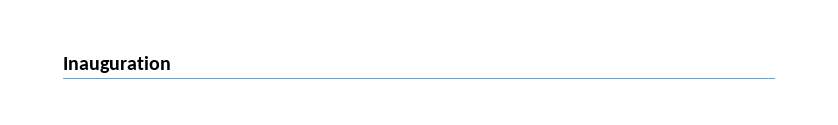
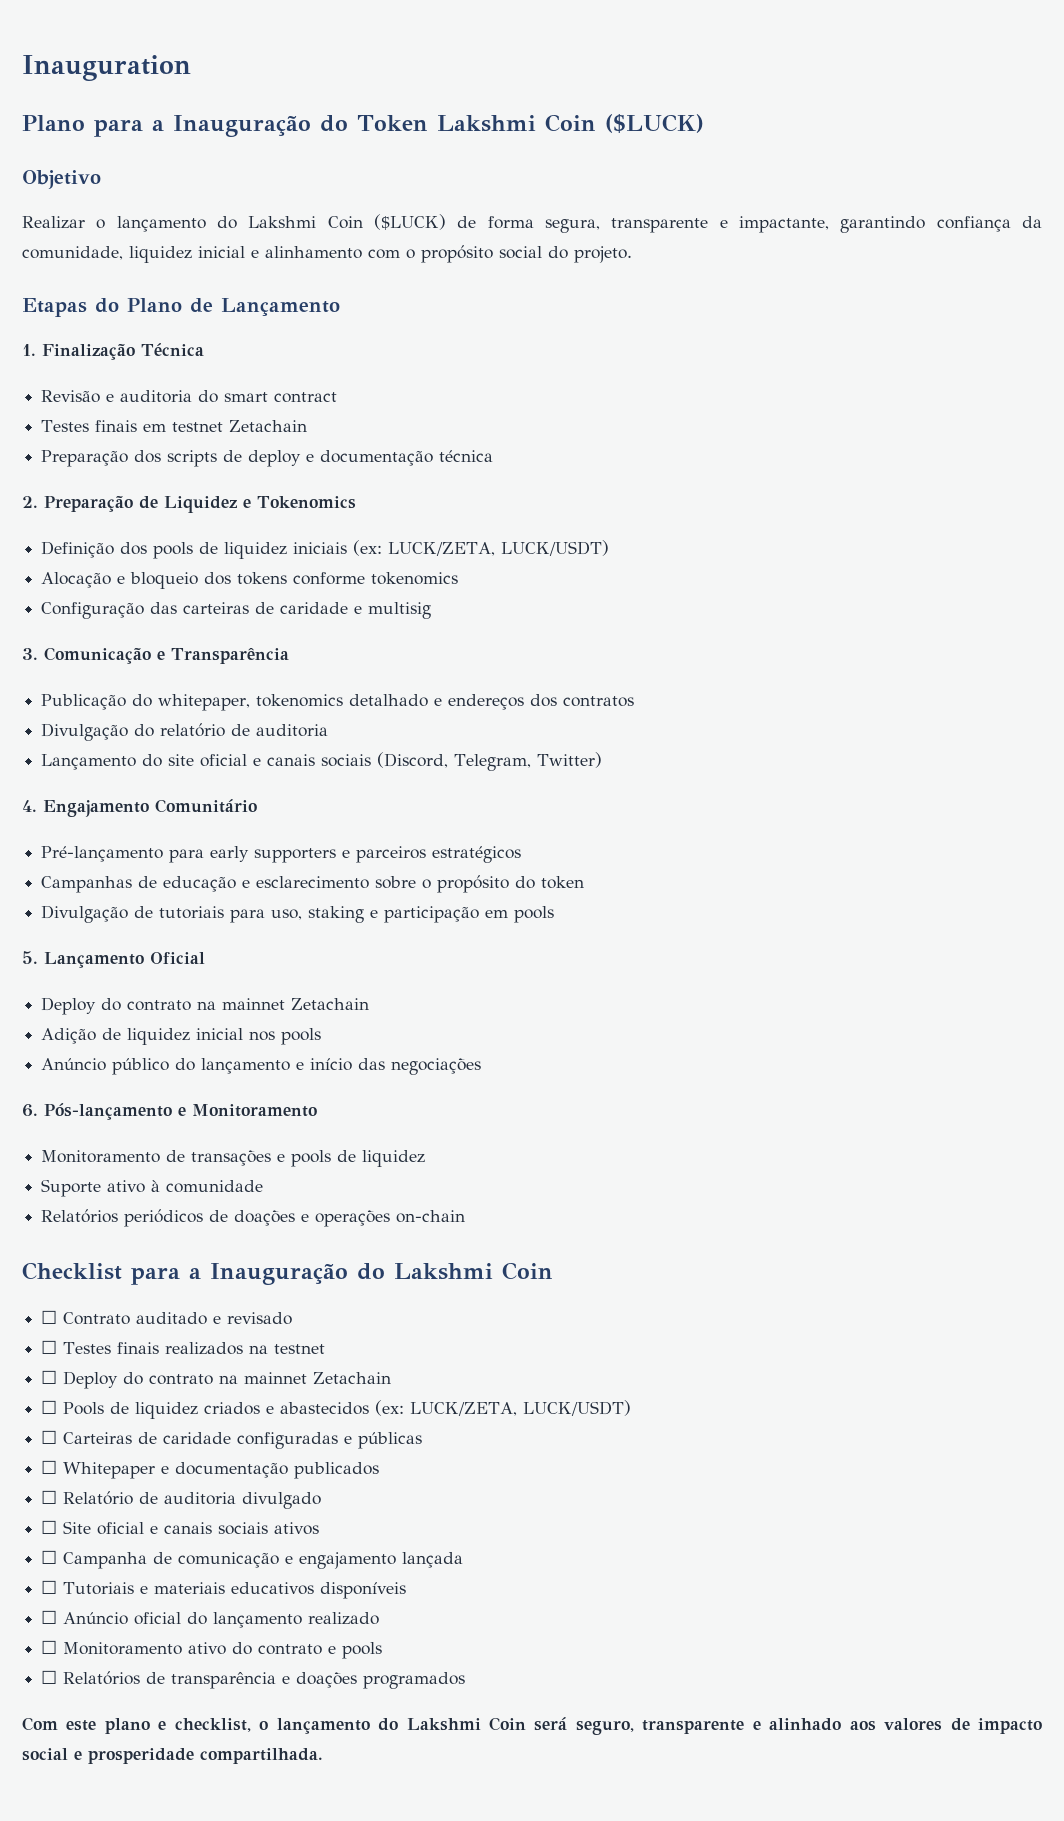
(171, 64) none -> [22,114,704,137] [22,170,101,189] [22,214,1043,233] [22,245,632,263] [22,298,340,317] [22,343,204,360] [41,390,338,403] [41,420,308,432] [41,450,494,467] [22,495,356,513] [41,540,610,559] [41,572,459,589] [41,602,432,619] [22,647,289,664] [41,694,635,711] [41,723,329,741] [41,752,603,771] [22,799,257,817] [41,846,522,863] [41,875,585,893] [41,905,555,923] [22,951,205,968] [41,997,370,1015] [41,1028,322,1045] [41,1058,482,1075] [22,1103,317,1120] [41,1150,426,1167] [41,1179,264,1197] [41,1209,466,1227] [22,1262,553,1285] [41,1310,293,1325] [41,1340,326,1355] [41,1370,392,1389] [41,1400,632,1419] [41,1430,423,1449] [41,1460,380,1479] [41,1490,322,1509] [41,1520,320,1535] [41,1550,464,1569] [41,1580,407,1599] [41,1610,380,1628] [41,1640,383,1659] [41,1670,466,1689] [22,1717,1043,1735] [22,1748,323,1764] // Plano para a Inauguração do Token Lakshmi Coin ($LUCK) // Objetivo // Realizar o lançamento do Lakshmi Coin ($LUCK) de forma segura, transparente e impactante, garantindo confiança da comunidade, liquidez inicial e alinhamento com o propósito social do projeto. // Etapas do Plano de Lançamento // 1. Finalização Técnica // Revisão e auditoria do smart contract // Testes finais em testnet Zetachain // Preparação dos scripts de deploy e documentação técnica // 2. Preparação de Liquidez e Tokenomics // Definição dos pools de liquidez iniciais (ex: LUCK/ZETA, LUCK/USDT) // Alocação e bloqueio dos tokens conforme tokenomics // Configuração das carteiras de caridade e multisig // 3. Comunicação e Transparência // Publicação do whitepaper, tokenomics detalhado e endereços dos contratos // Divulgação do relatório de auditoria // Lançamento do site oficial e canais sociais (Discord, Telegram, Twitter) // 4. Engajamento Comunitário // Pré-lançamento para early supporters e parceiros estratégicos // Campanhas de educação e esclarecimento sobre o propósito do token // Divulgação de tutoriais para uso, staking e participação em pools // 5. Lançamento Oficial // Deploy do contrato na mainnet Zetachain // Adição de liquidez inicial nos pools // Anúncio público do lançamento e início das negociações // 6. Pós-lançamento e Monitoramento // Monitoramento de transações e pools de liquidez // Suporte ativo à comunidade // Relatórios periódicos de doações e operações on-chain // Checklist para a Inauguração do Lakshmi Coin // ☐ Contrato auditado e revisado // ☐ Testes finais realizados na testnet // ☐ Deploy do contrato na mainnet Zetachain // ☐ Pools de liquidez criados e abastecidos (ex: LUCK/ZETA, LUCK/USDT) // ☐ Carteiras de caridade configuradas e públicas // ☐ Whitepaper e documentação publicados // ☐ Relatório de auditoria divulgado // ☐ Site oficial e canais sociais ativos // ☐ Campanha de comunicação e engajamento lançada // ☐ Tutoriais e materiais educativos disponíveis // ☐ Anúncio oficial do lançamento realizado // ☐ Monitoramento ativo do contrato e pools // ☐ Relatórios de transparência e doações programados // Com este plano e checklist, o lançamento do Lakshmi Coin será seguro, transparente e alinhado aos valores de impacto social e prosperidade compartilhada.

